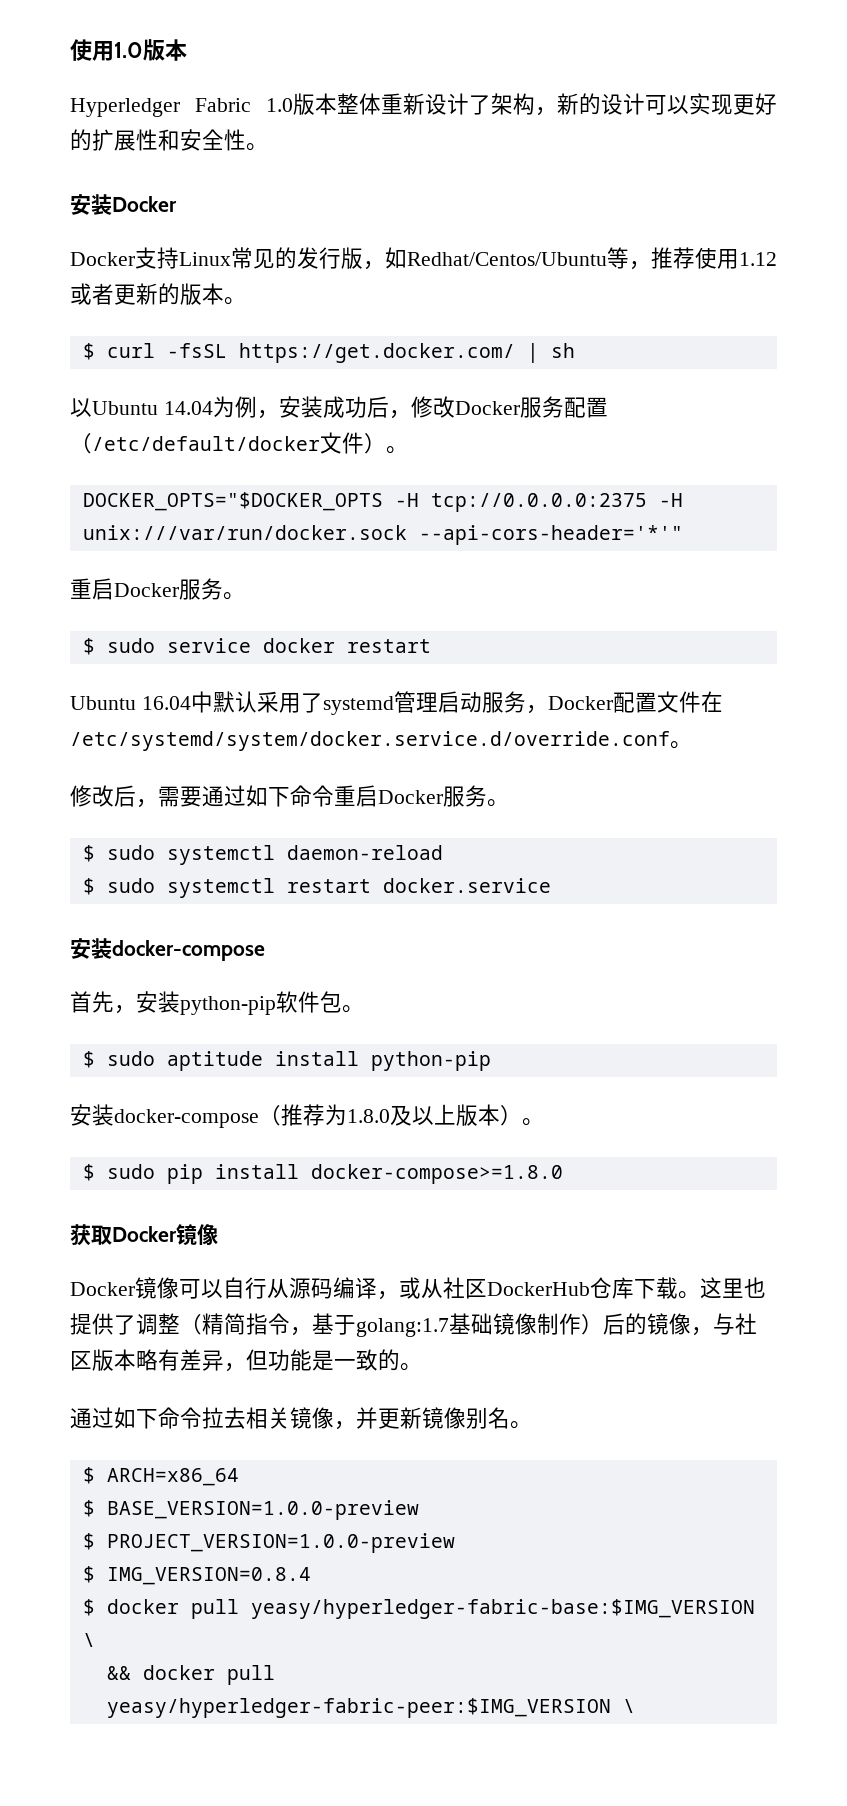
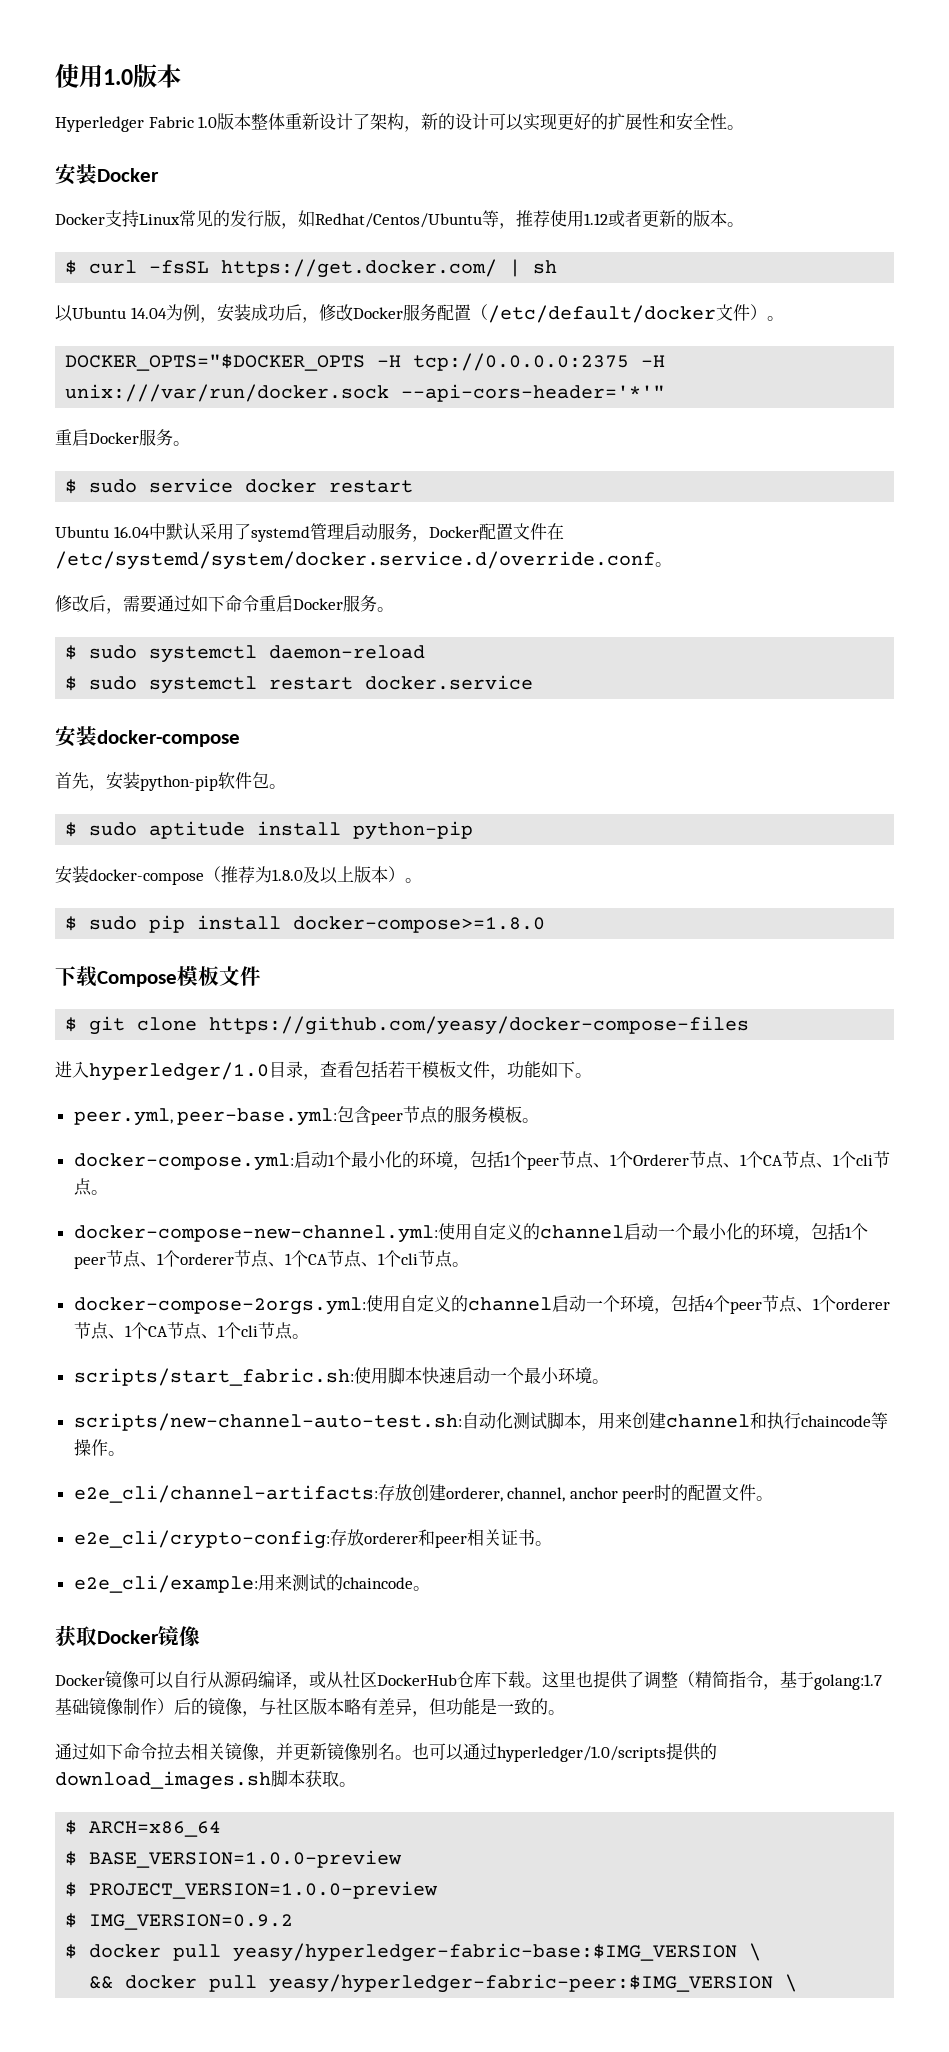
(563, 1174) none -> [55,966,261,987] [65,1016,750,1035] [55,1061,592,1081] [73,1106,540,1126] [73,1151,890,1171] [73,1178,108,1196] [73,1223,868,1243] [73,1250,469,1269] [73,1295,890,1315] [73,1322,309,1340] [73,1367,609,1386] [73,1412,888,1431] [73,1439,125,1456] [73,1484,774,1503] [73,1529,552,1549] [73,1574,430,1593] // 下载Compose模板文件 // $ git clone https://github.com/yeasy/docker-compose-files // 进入hyperledger/1.0目录，查看包括若干模板文件，功能如下。 // peer.yml, peer-base.yml:包含peer节点的服务模板。 // docker-compose.yml:启动1个最小化的环境，包括1个peer节点、1个Orderer节点、1个CA节点、1个cli节点。 // docker-compose-new-channel.yml:使用自定义的channel启动一个最小化的环境，包括1个peer节点、1个orderer节点、1个CA节点、1个cli节点。 // docker-compose-2orgs.yml:使用自定义的channel启动一个环境，包括4个peer节点、1个orderer节点、1个CA节点、1个cli节点。 // scripts/start_fabric.sh:使用脚本快速启动一个最小环境。 // scripts/new-channel-auto-test.sh:自动化测试脚本，用来创建channel和执行chaincode等操作。 // e2e_cli/channel-artifacts:存放创建orderer, channel, anchor peer时的配置文件。 // e2e_cli/crypto-config:存放orderer和peer相关证书。 // e2e_cli/example:用来测试的chaincode。
(532, 1425) none -> [412,1743,717,1762] [55,1770,356,1790] 也可以通过hyperledger/1.0/scripts提供的download_images.sh脚本获取。
[106,1567,311,1585] IMG_VERSION=0.8.4 -> [89,1914,294,1930] IMG_VERSION=0.9.2

